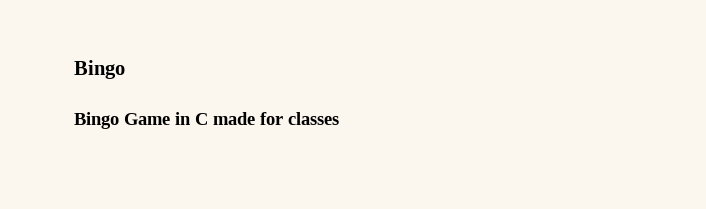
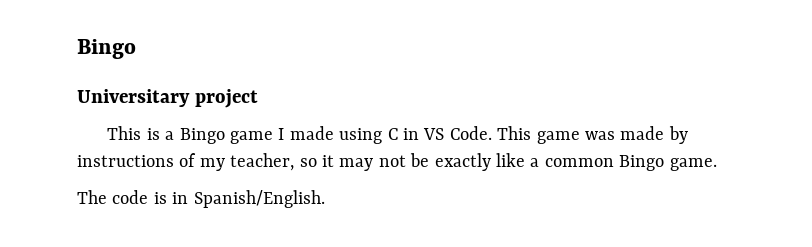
[74,112,339,129] Bingo Game in C made for classes -> [77,89,258,108] [107,126,688,144] [77,153,717,171] [77,190,325,208] Universitary project // This is a Bingo game I made using C in VS Code. This game was made by instructions of my teacher, so it may not be exactly like a common Bingo game. // The code is in Spanish/English.

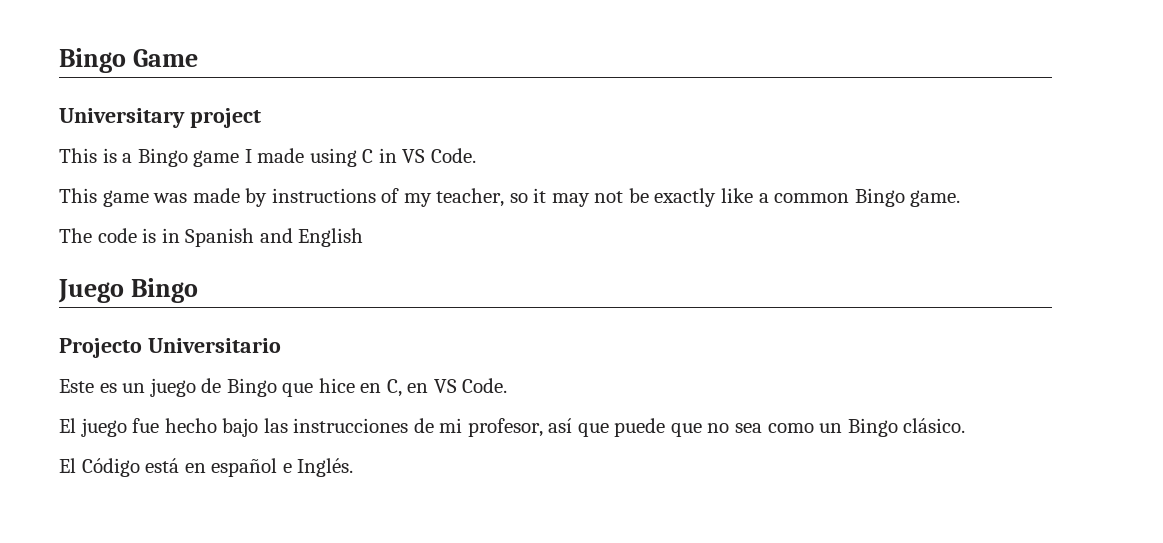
[77,39,136,59] Bingo -> [59,48,199,73] Bingo Game
(492, 133) none -> (476, 155) //
[193,190,325,208] Spanish/English. -> [185,228,364,247] [58,278,199,303] [59,338,281,358] [59,378,508,397] [59,418,966,437] [59,458,354,477] Spanish and English // Juego Bingo // Projecto Universitario // Este es un juego de Bingo que hice en C, en VS Code. // El juego fue hecho bajo las instrucciones de mi profesor, así que puede que no sea como un Bingo clásico. // El Código está en español e Inglés.

